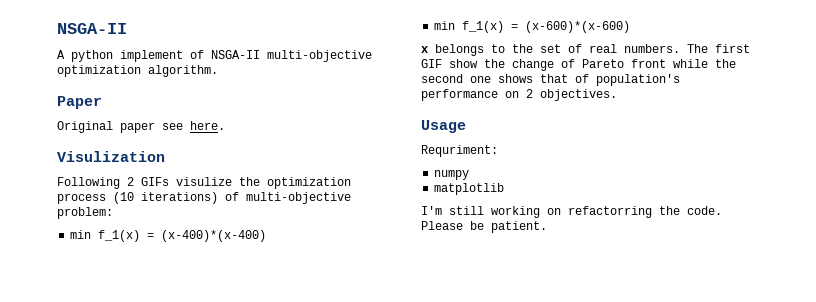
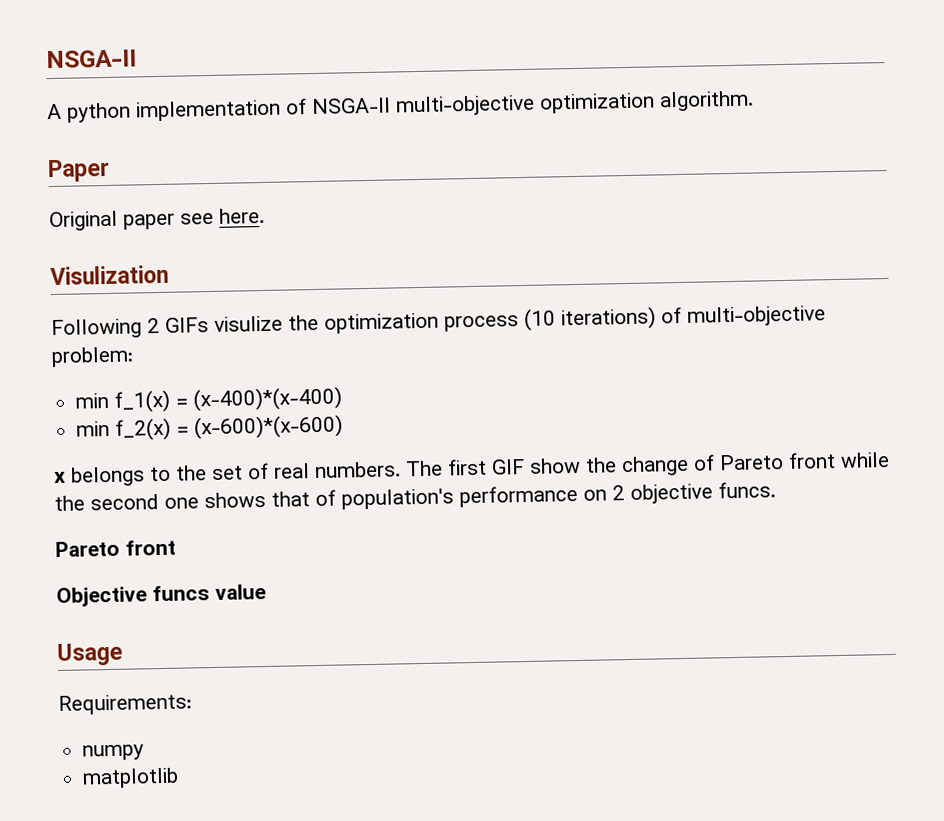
[120,50,183,62] implement -> [136,99,281,122] implementation
[462,21,505,33] f_1(x) -> [115,417,172,441] f_2(x)
[540,89,617,101] objectives. -> [630,481,776,504] [55,539,176,558] [56,584,266,608] objective funcs. // Pareto front // Objective funcs value
[421,145,498,157] Requriment: -> [58,693,192,715] Requirements:
[421,206,722,218] [421,221,547,233] // I'm still working on refactorring the code. Please be patient. -> (180, 778) none

